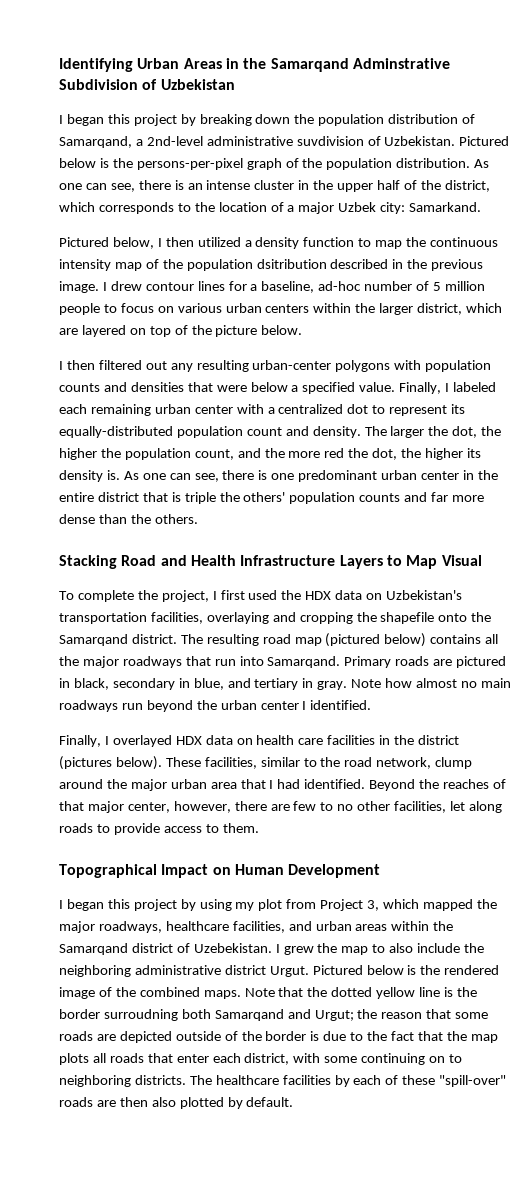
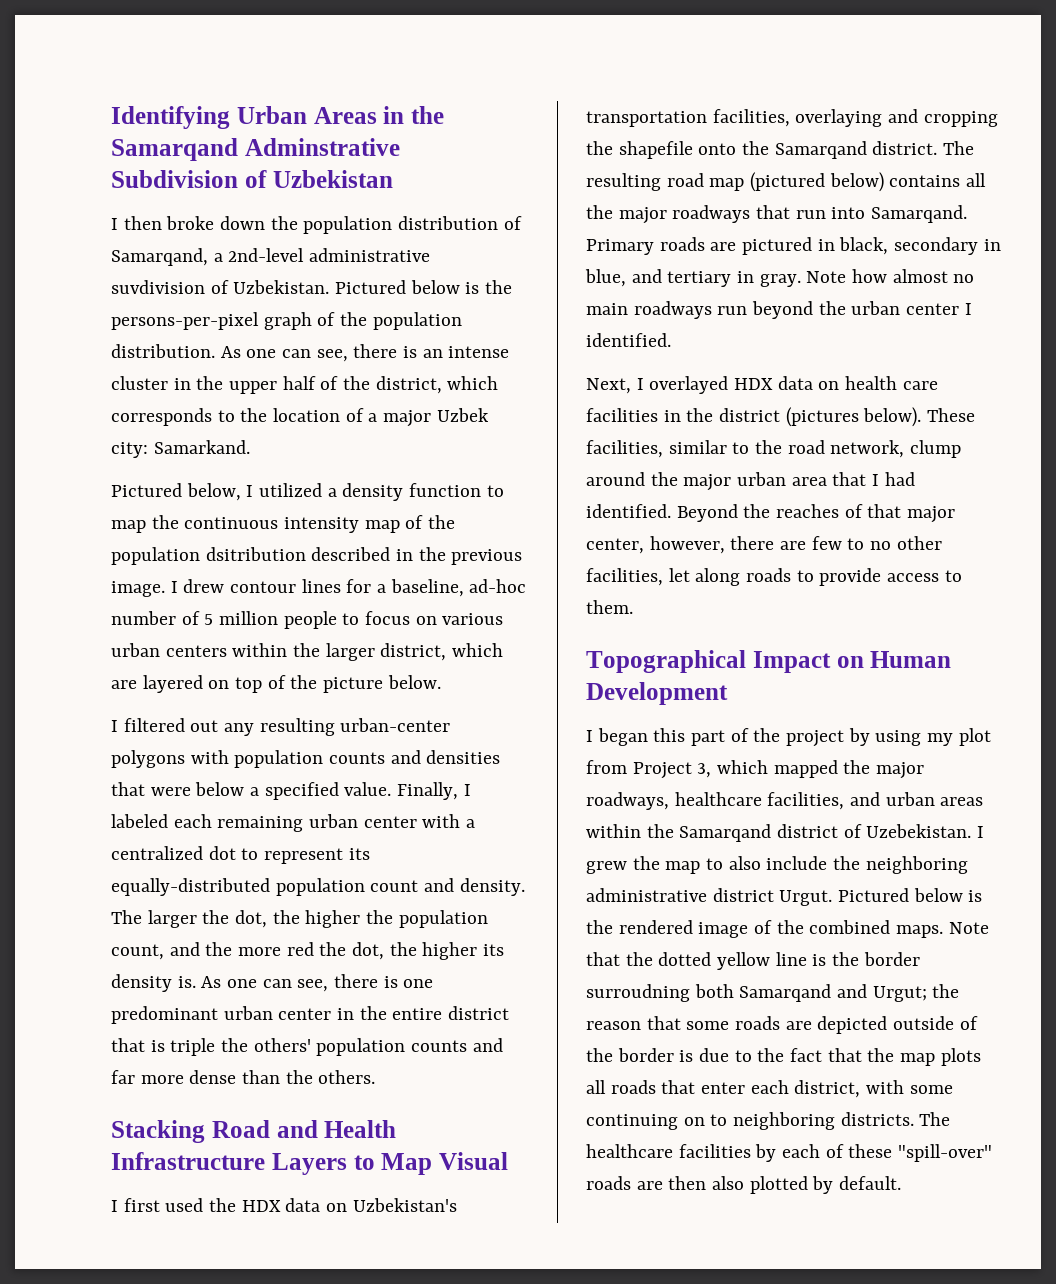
[66,114,252,126] began this project by breaking -> [123,216,215,230] then broke
[165,237,194,247] then -> (254, 491) none
[66,360,95,370] then -> (118, 726) none
[59,590,209,602] To complete the project, -> (508, 1161) none
[59,735,101,747] Finally, -> [586,378,631,394] Next,
(130, 904) none -> [691,728,781,746] part of the

